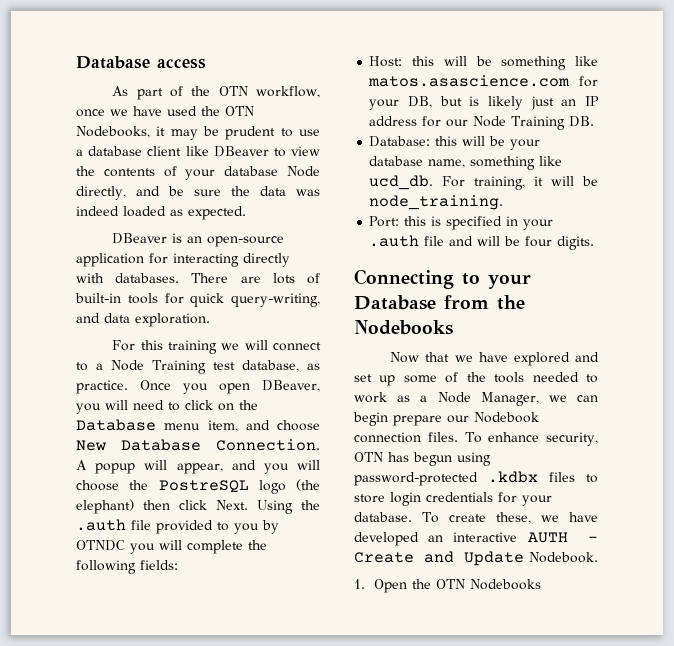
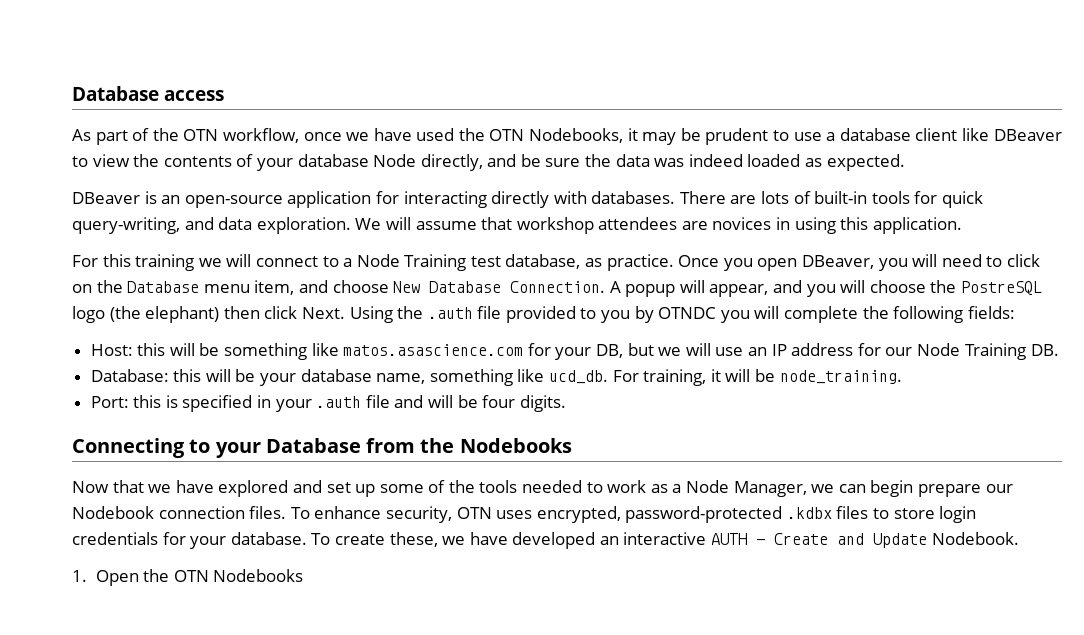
(210, 320) none -> [355,217,962,234] We will assume that workshop attendees are novices in using this application.
[469,96,554,110] is likely just -> [658,343,744,356] we will use
[388,452,491,466] has begun using -> [496,506,621,523] uses encrypted,

